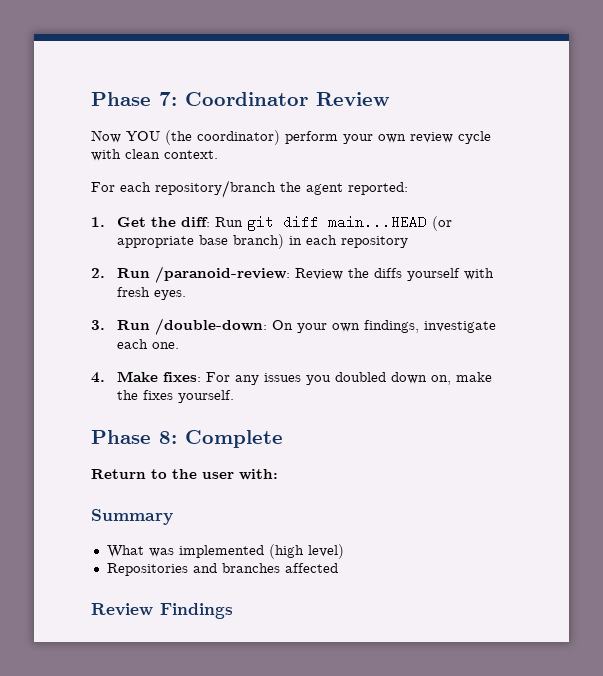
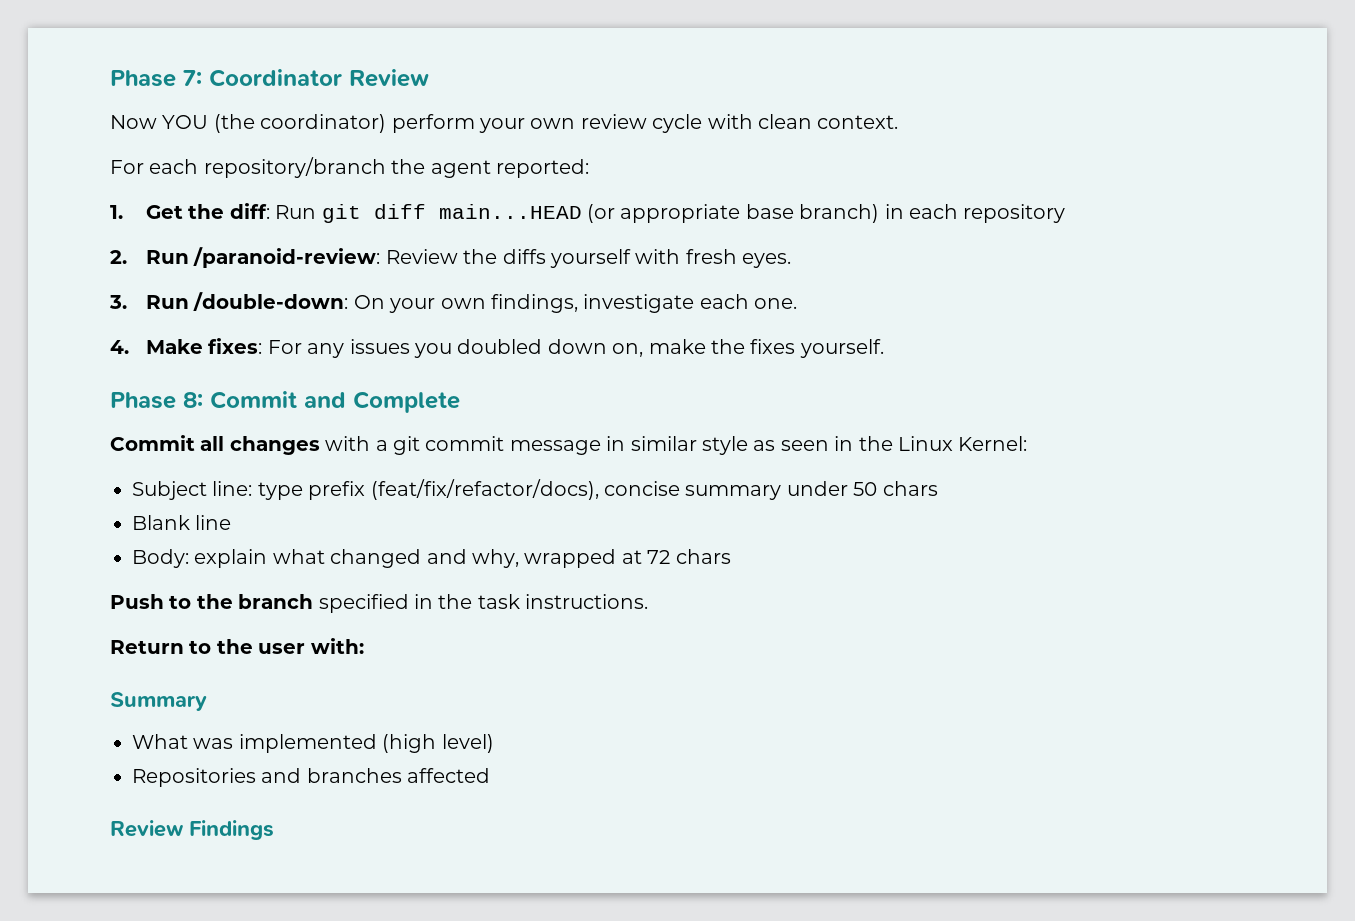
(177, 437) none -> [210,391,346,409] Commit and
(283, 439) none -> [110,435,1028,455] [132,479,938,500] [132,515,232,530] [132,549,731,568] [110,594,649,613] // Commit all changes with a git commit message in similar style as seen in the Linux Kernel: // Subject line: type prefix (feat/fix/refactor/docs), concise summary under 50 chars // Blank line // Body: explain what changed and why, wrapped at 72 chars // Push to the branch specified in the task instructions.

